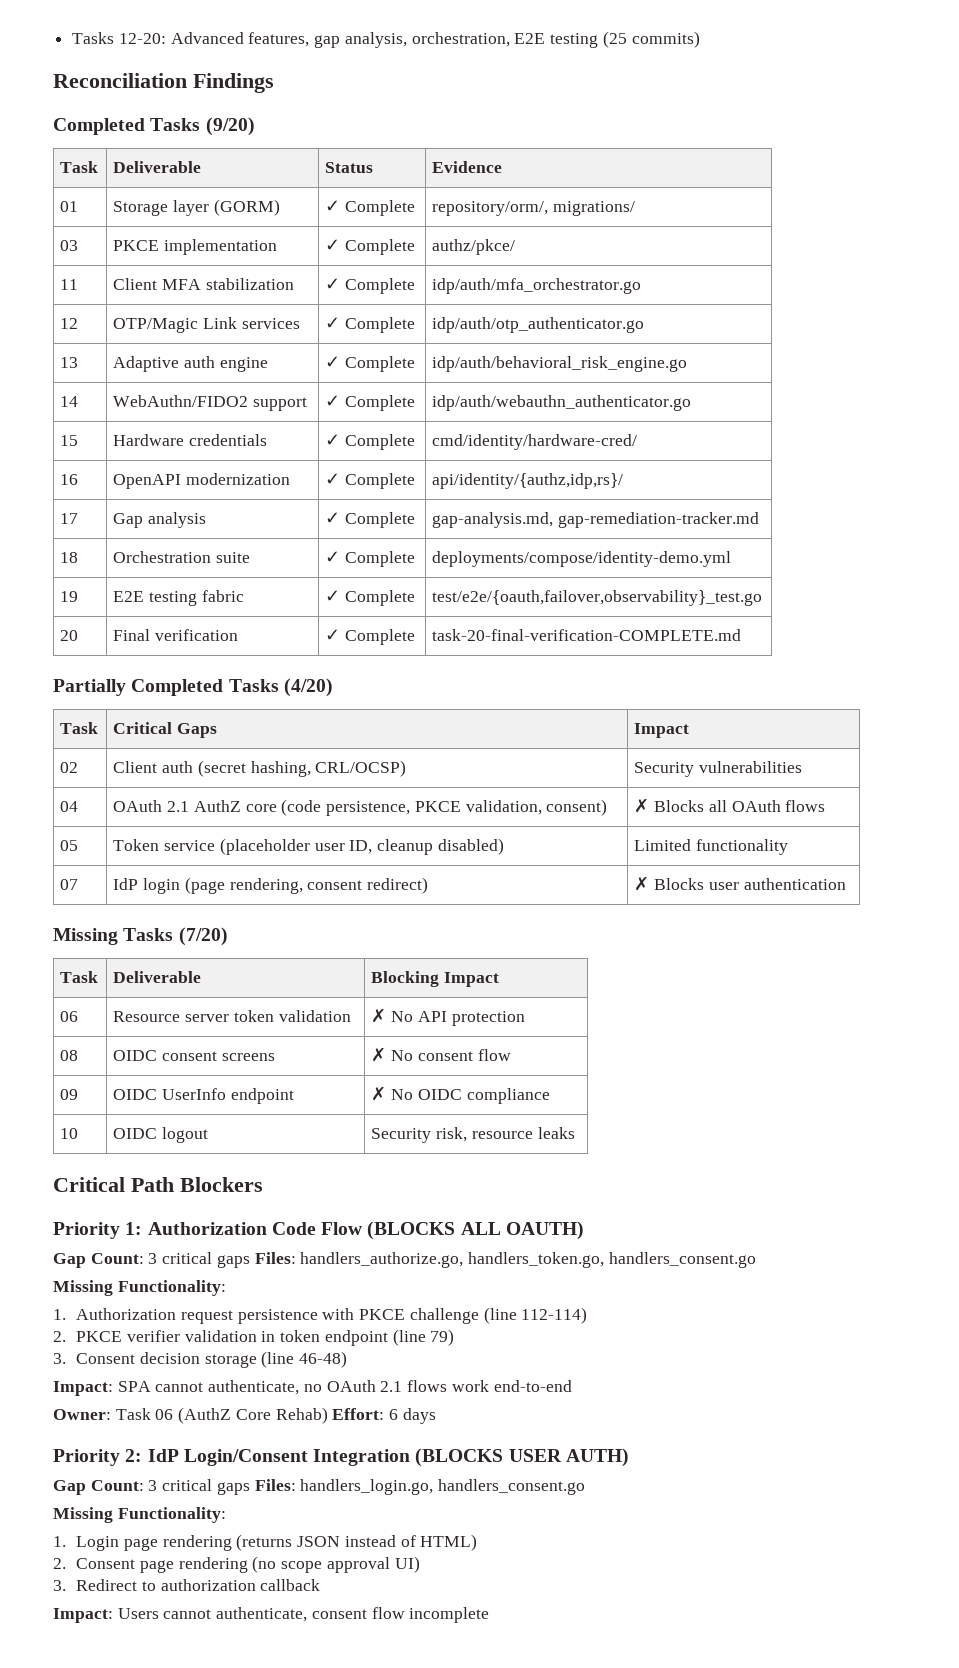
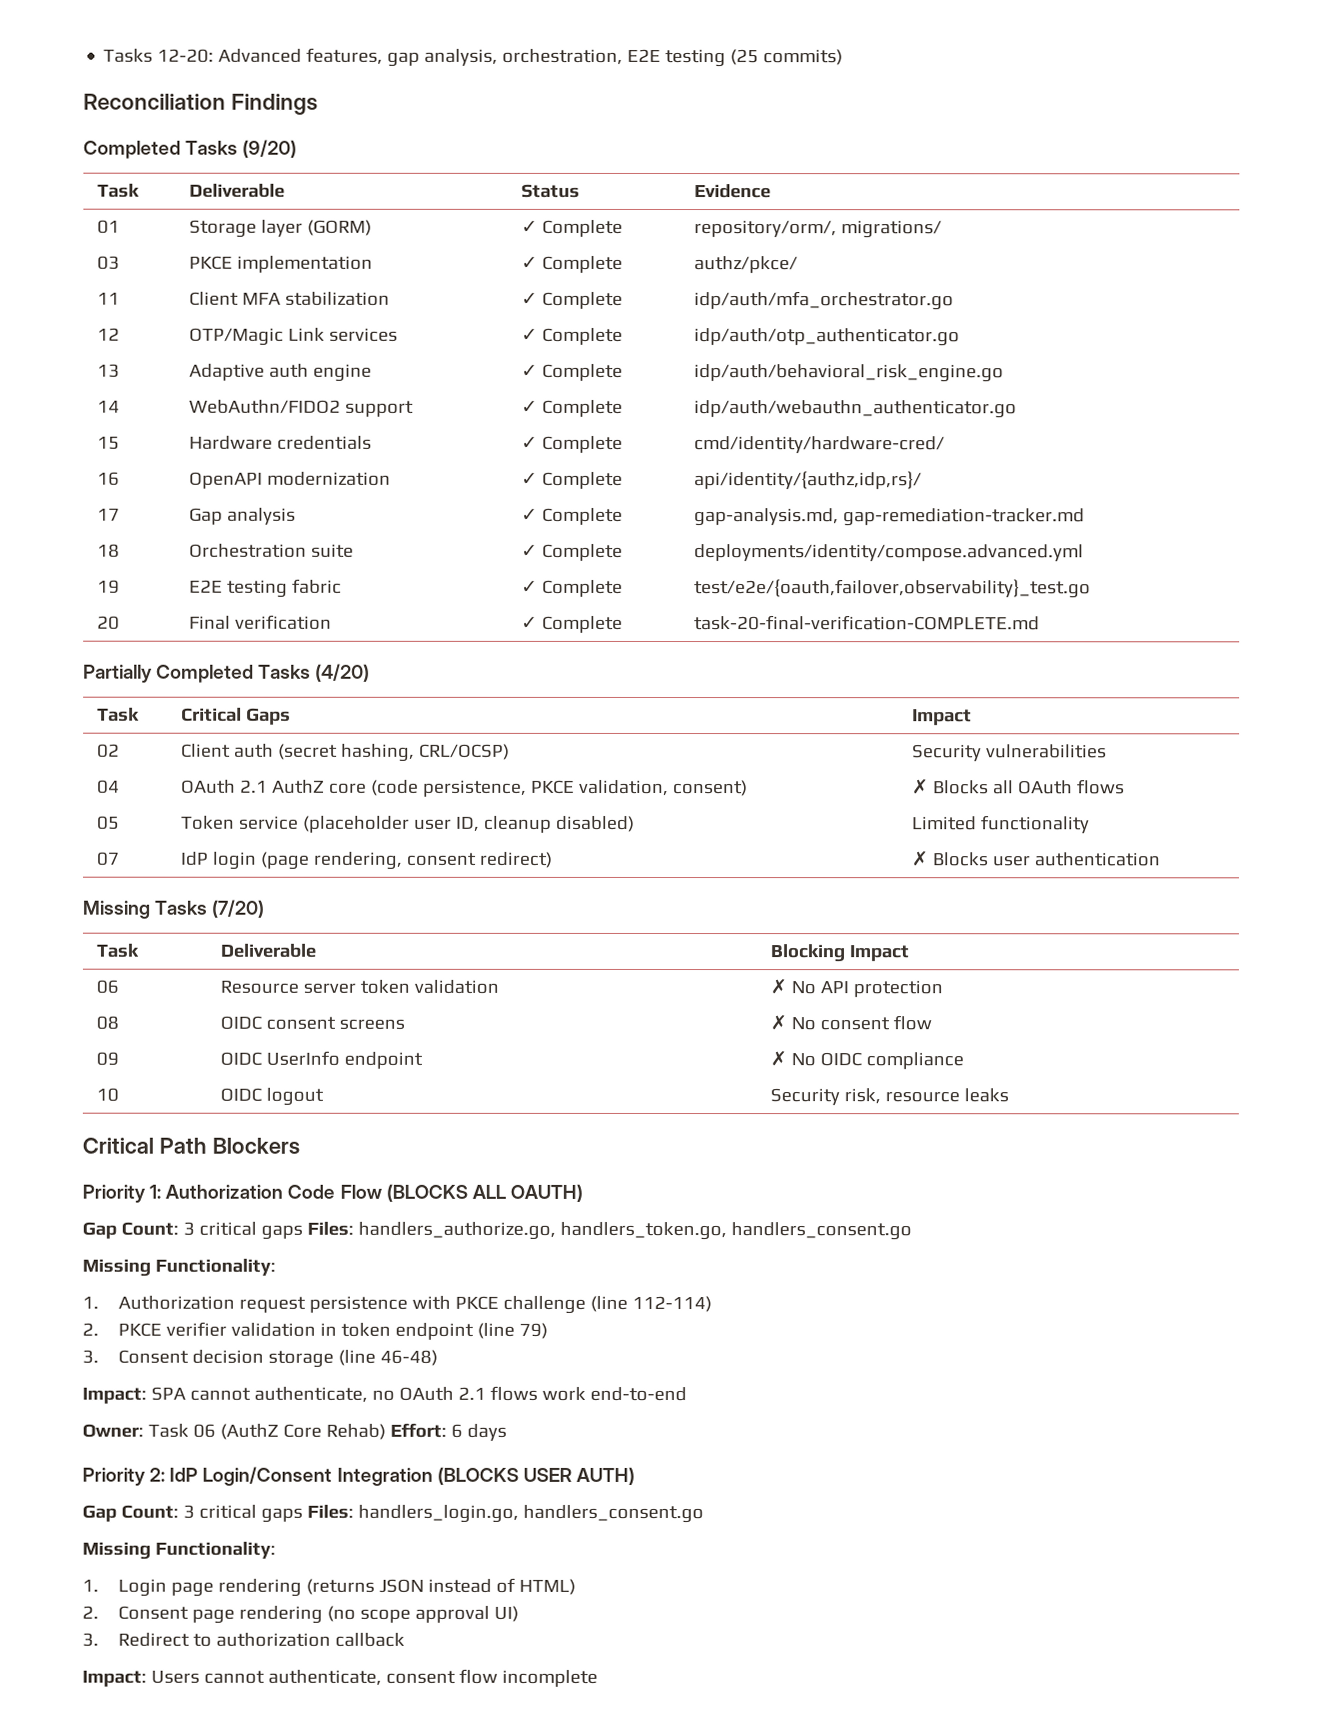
[432,551,732,567] deployments/compose/identity-demo.yml -> [694,544,1085,562] deployments/identity/compose.advanced.yml

